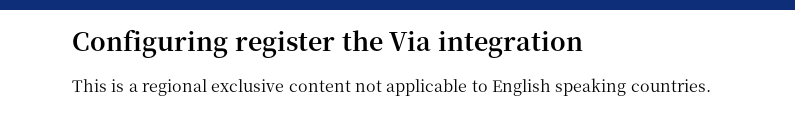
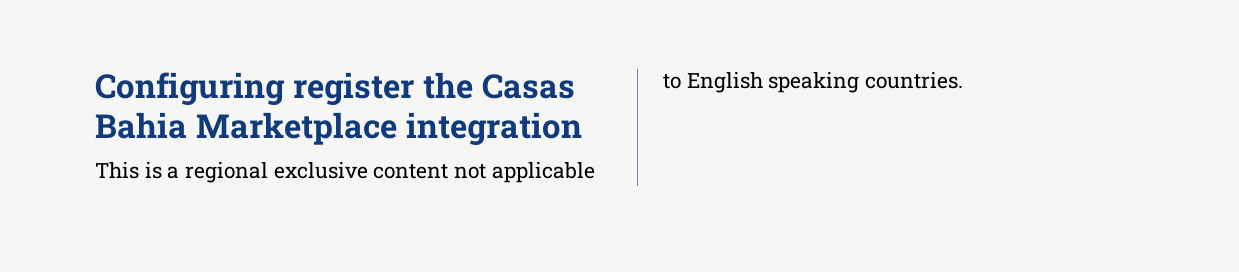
[389,31,432,51] Via -> [481,74,575,99] [95,112,397,145] Casas Bahia Marketplace

